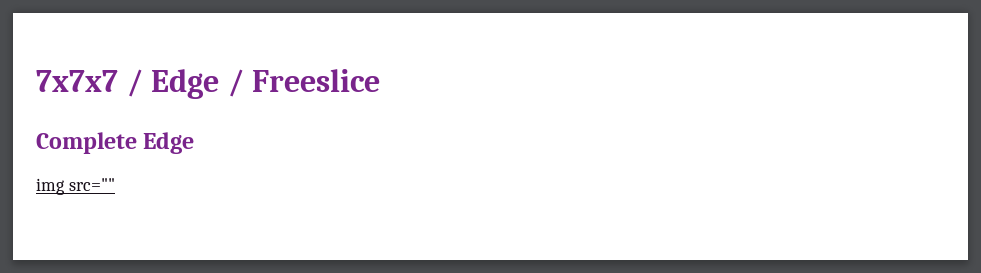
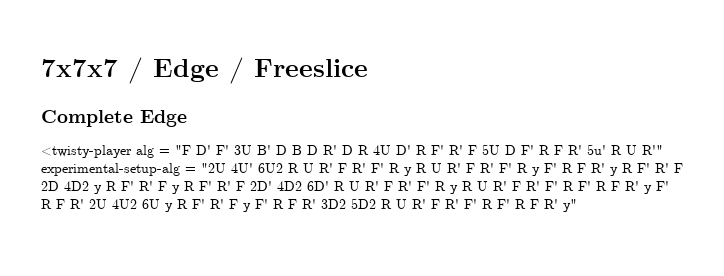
[36,178,115,195] img src="" -> [41,144,663,158] [41,163,683,176] [41,181,669,194] [41,198,577,212] <twisty-player alg = "F D' F' 3U B' D B D R' D R 4U D' R F' R' F 5U D F' R F R' 5u' R U R'" experimental-setup-alg = "2U 4U' 6U2 R U R' F R' F' R y R U R' F R' F' R y F' R F R' y R F' R' F 2D 4D2 y R F' R' F y R F' R' F 2D' 4D2 6D' R U R' F R' F' R y R U R' F R' F' R F' R F R' y F' R F R' 2U 4U2 6U y R F' R' F y F' R F R' 3D2 5D2 R U R' F R' F' R F' R F R' y"

